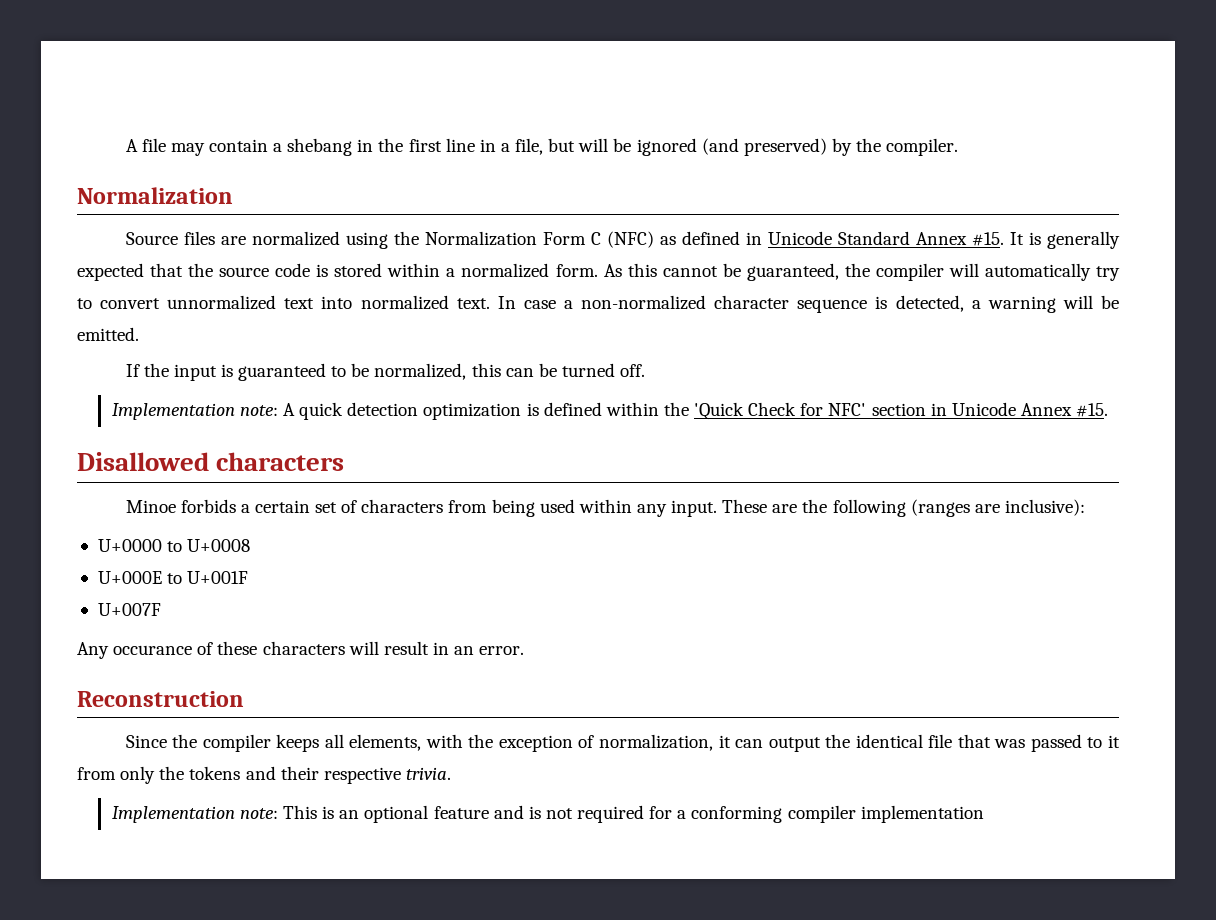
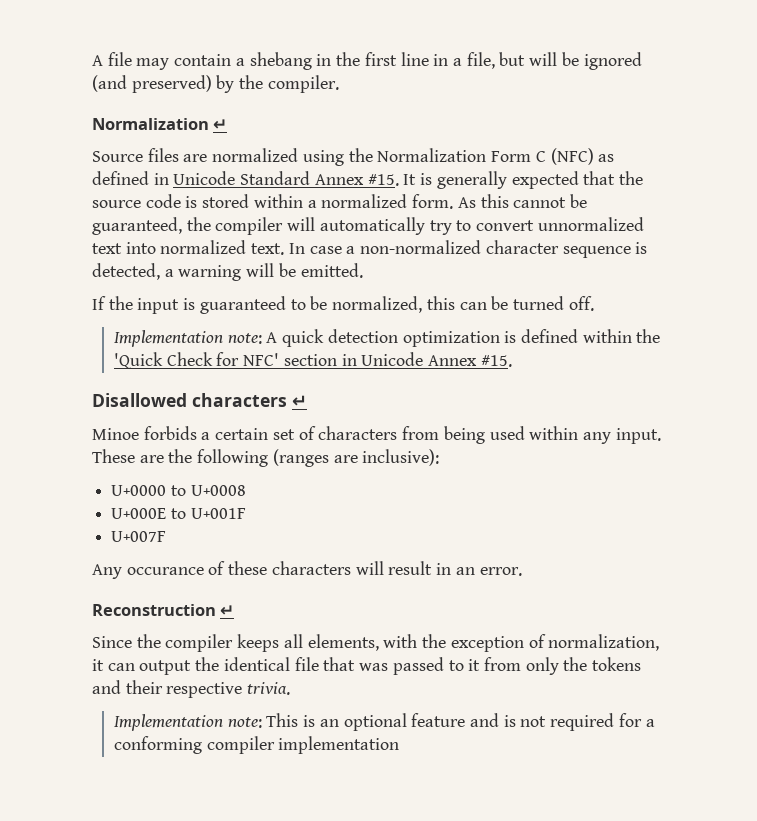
(233, 195) none -> [213,119,228,130] ↵
(345, 461) none -> [292,395,307,407] ↵
(244, 699) none -> [220,605,235,616] ↵

